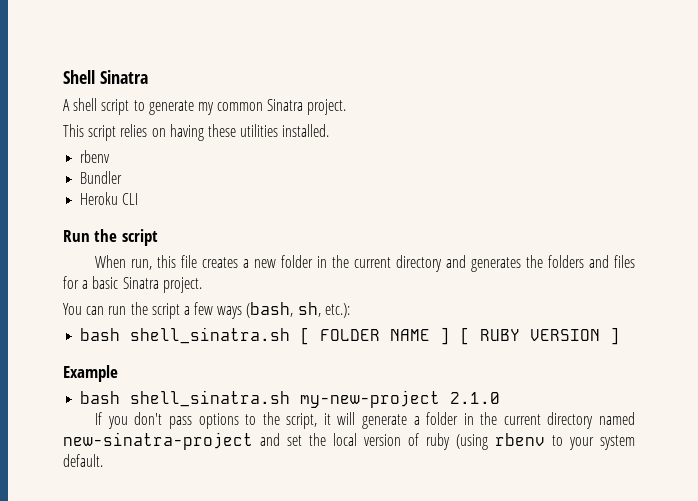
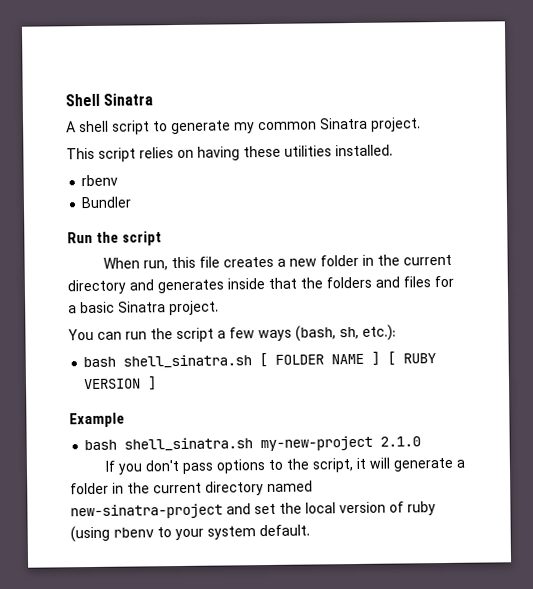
[80,192,139,205] // Heroku CLI -> (133, 202) none
(522, 264) none -> [227,277,297,290] inside that

